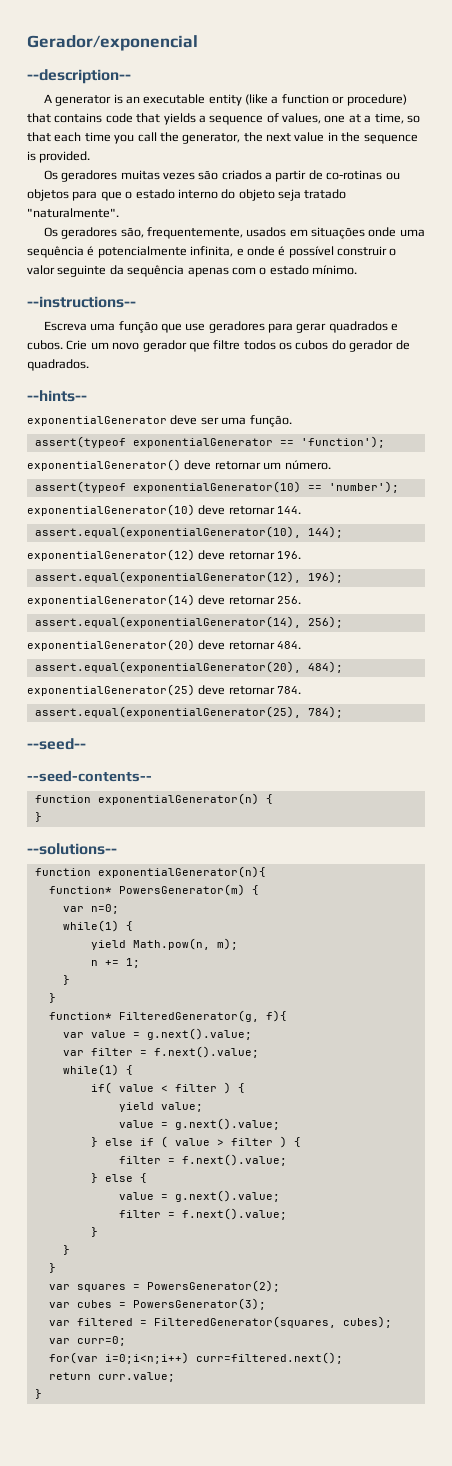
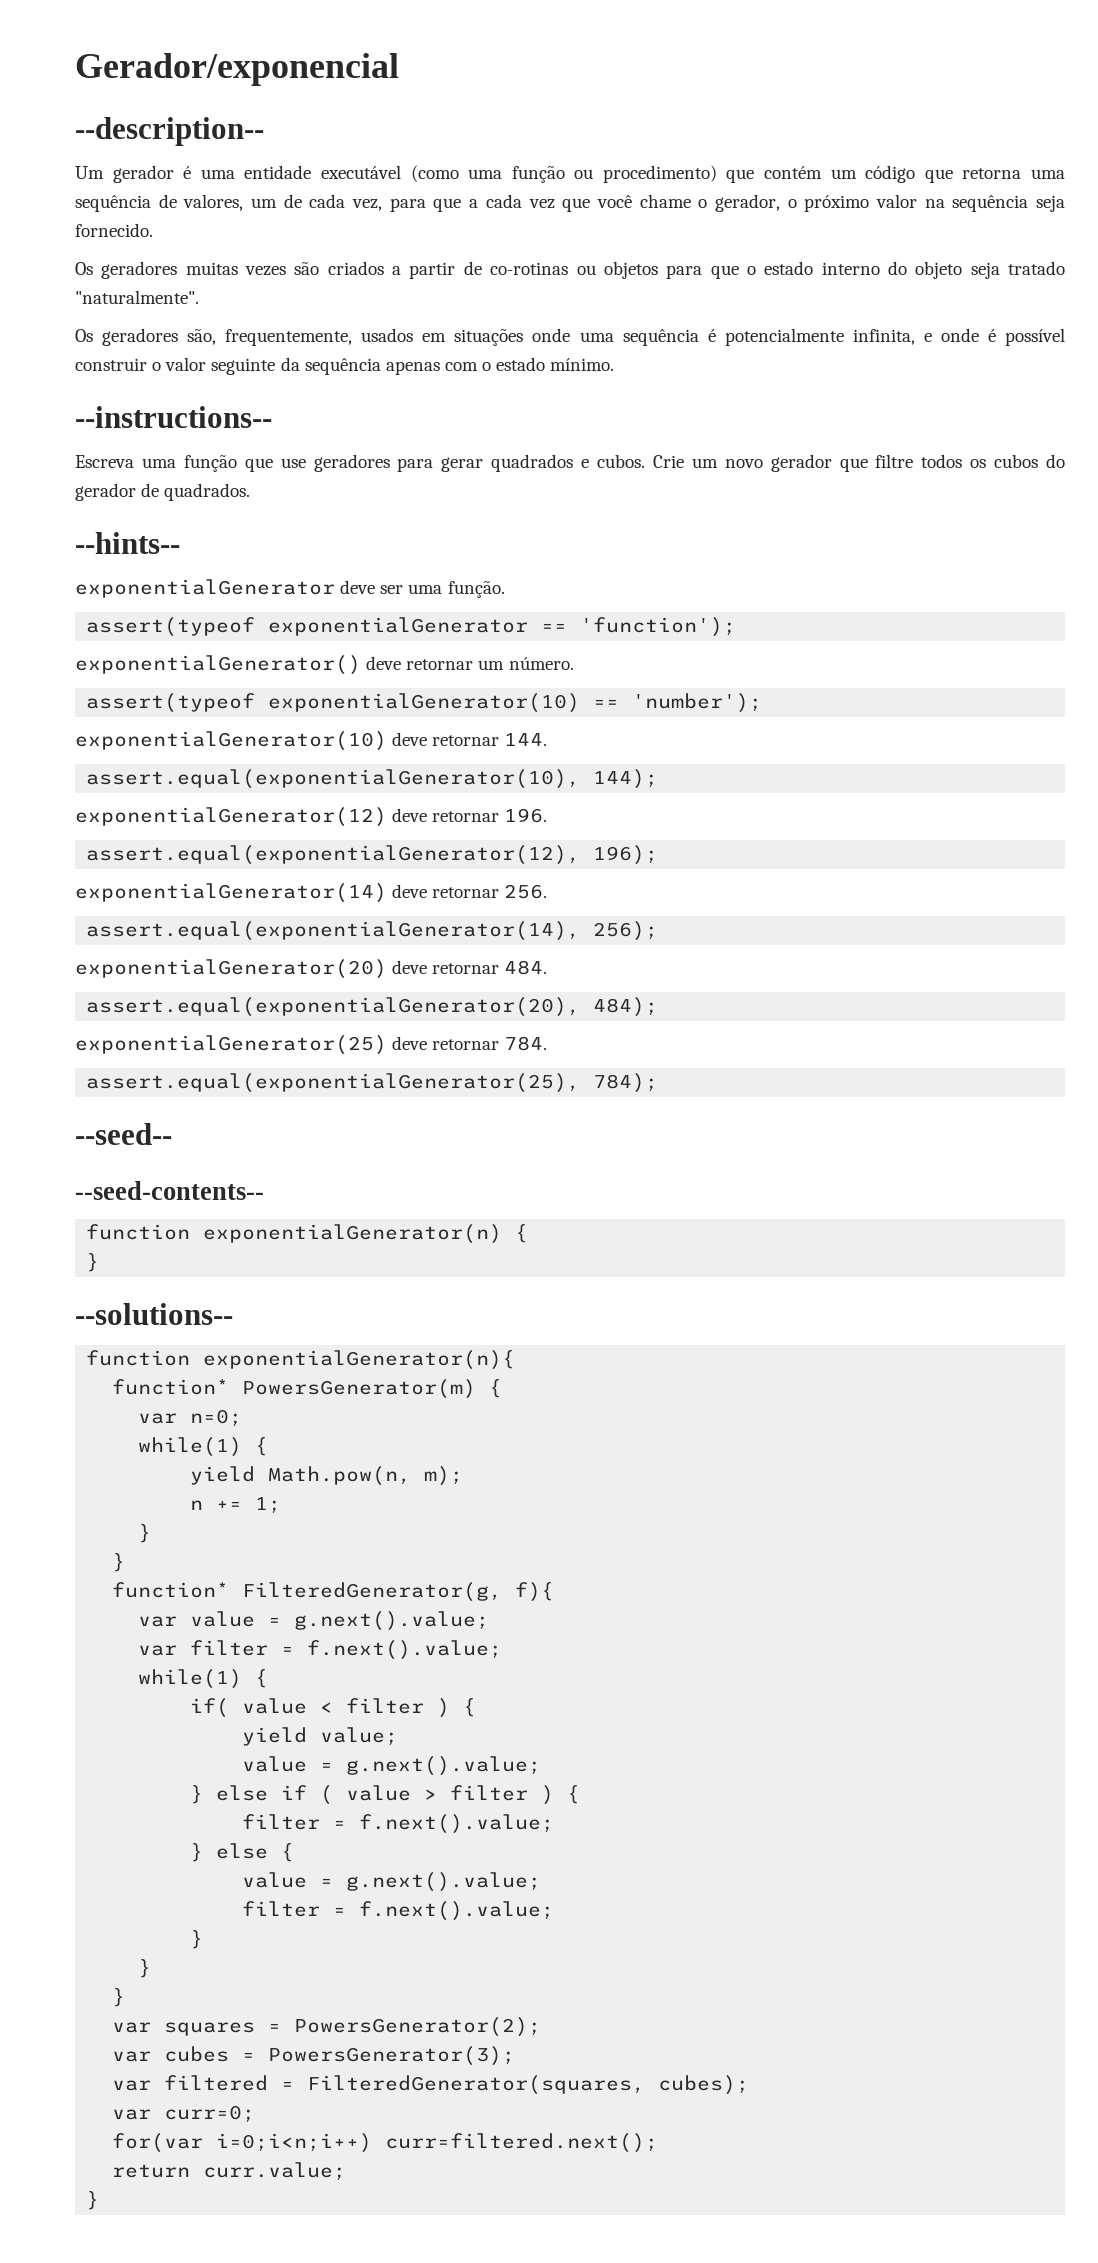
[43,94,407,106] [27,113,420,125] [27,132,418,144] [27,151,91,163] A generator is an executable entity (like a function or procedure) that contains code that yields a sequence of values, one at a time, so that each time you call the generator, the next value in the sequence is provided. -> [75,165,1066,183] [75,194,1065,212] [75,223,153,237] Um gerador é uma entidade executável (como uma função ou procedimento) que contém um código que retorna uma sequência de valores, um de cada vez, para que a cada vez que você chame o gerador, o próximo valor na sequência seja fornecido.

